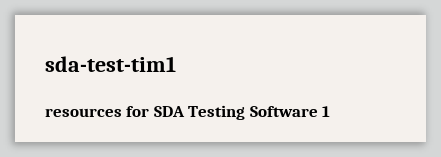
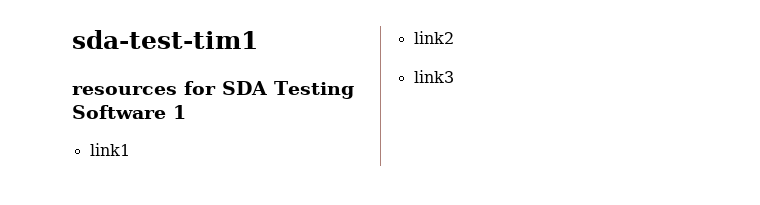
(331, 111) none -> [89,143,130,156] [413,31,454,44] [413,70,454,83] // link1 // link2 // link3

